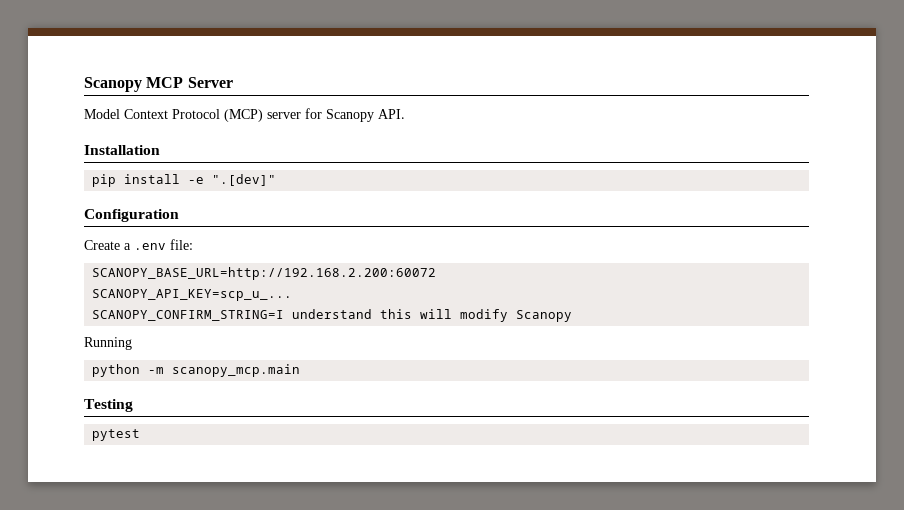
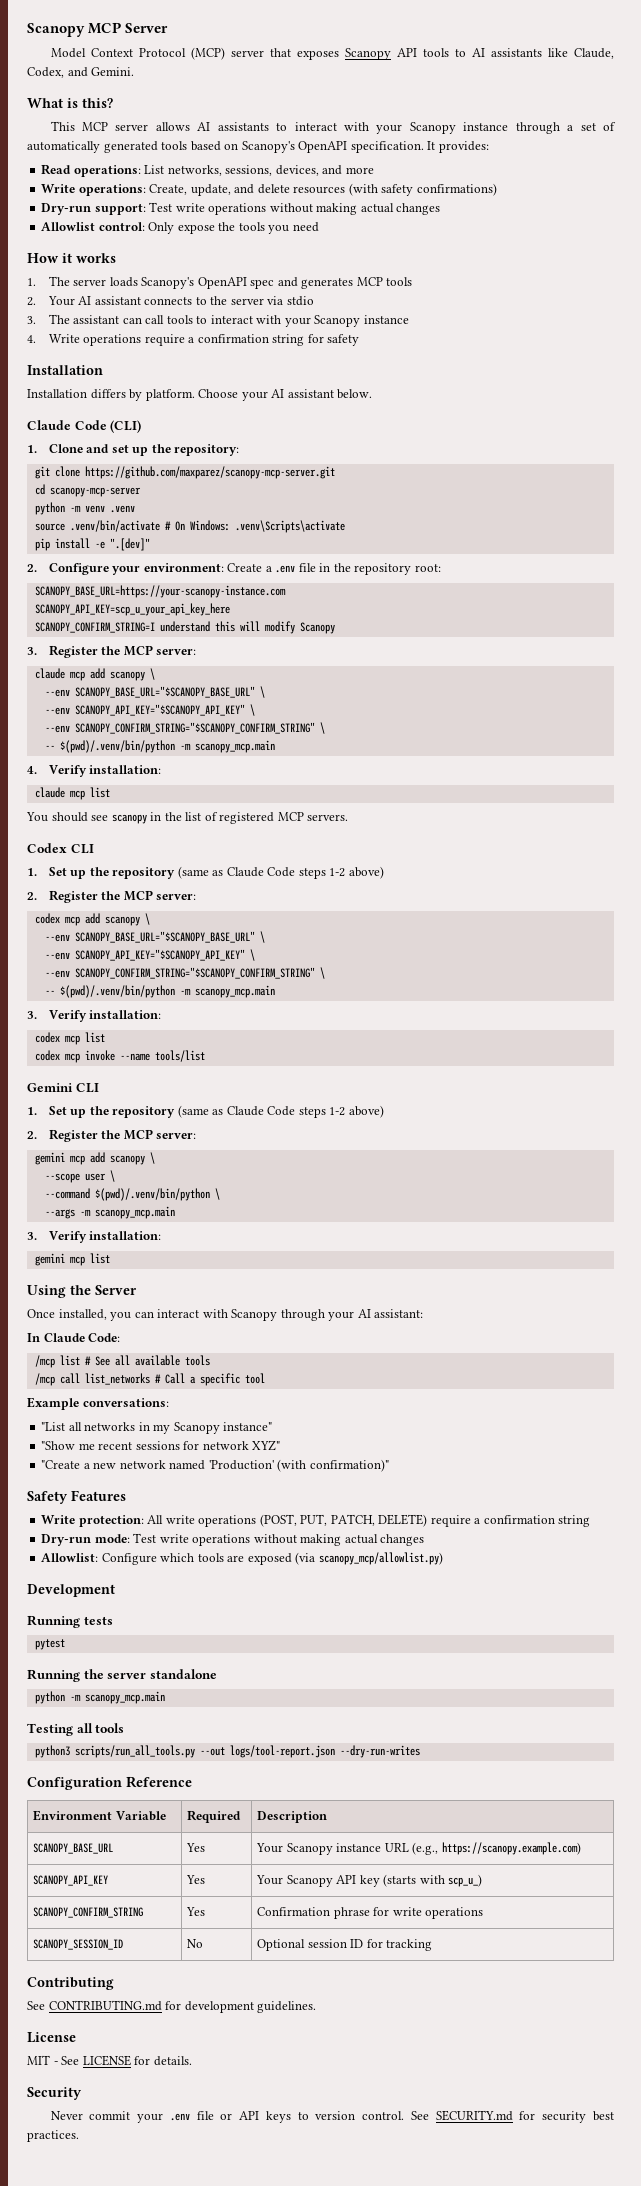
[305,108,405,122] [84,145,160,155] [92,174,277,187] [84,209,179,222] [84,239,193,250] [92,267,437,280] [92,289,293,301] for Scanopy API. // Installation // pip install -e ".[dev]" // Configuration // Create a .env file: // SCANOPY_BASE_URL=http://192.168.2.200:60072 // SCANOPY_API_KEY=scp_u_... -> [269,48,614,60] [27,67,135,78] [27,98,113,108] [50,121,616,134] [27,141,489,153] [41,164,374,177] [41,183,497,196] [41,202,441,215] [41,222,319,234] [27,253,116,263] [27,276,413,289] [27,296,314,306] [27,314,409,327] [27,334,360,346] [27,365,103,375] [27,389,373,401] [27,420,142,433] [27,444,240,456] [34,466,335,479] [34,484,141,497] [34,502,135,515] [34,520,345,533] [34,538,150,551] [27,563,441,575] [34,585,286,598] [34,603,230,616] that exposes Scanopy API tools to AI assistants like Claude, Codex, and Gemini. // What is this? // This MCP server allows AI assistants to interact with your Scanopy instance through a set of automatically generated tools based on Scanopy's OpenAPI specification. It provides: // Read operations: List networks, sessions, devices, and more // Write operations: Create, update, and delete resources (with safety confirmations) // Dry-run support: Test write operations without making actual changes // Allowlist control: Only expose the tools you need // How it works // 1. The server loads Scanopy's OpenAPI spec and generates MCP tools // 2. Your AI assistant connects to the server via stdio // 3. The assistant can call tools to interact with your Scanopy instance // 4. Write operations require a confirmation string for safety // Installation // Installation differs by platform. Choose your AI assistant below. // Claude Code (CLI) // 1. Clone and set up the repository: // git clone https://github.com/maxparez/scanopy-mcp-server.git // cd scanopy-mcp-server // python -m venv .venv // source .venv/bin/activate # On Windows: .venv\Scripts\activate // pip install -e ".[dev]" // 2. Configure your environment: Create a .env file in the repository root: // SCANOPY_BASE_URL=https://your-scanopy-instance.com // SCANOPY_API_KEY=scp_u_your_api_key_here
[84,337,132,350] [92,364,301,377] [84,399,133,412] [92,429,141,441] Running // python -m scanopy_mcp.main // Testing // pytest -> [27,645,197,658] [34,668,155,681] [44,686,265,698] [44,704,255,716] [44,722,325,734] [44,740,275,753] [27,765,162,777] [34,787,110,800] [26,812,349,824] [27,843,94,854] [27,866,384,879] [27,890,197,903] [34,913,150,926] [44,931,265,943] [44,949,255,961] [44,967,325,979] [44,985,275,998] [27,1010,162,1022] [34,1032,105,1045] [34,1050,205,1063] [27,1083,99,1093] [27,1105,384,1118] [27,1129,197,1142] [34,1152,155,1165] [44,1170,115,1183] [44,1188,220,1201] [44,1206,175,1219] [27,1231,162,1243] [34,1253,110,1266] [27,1285,137,1298] [27,1309,424,1321] [27,1333,121,1342] [34,1355,210,1368] [34,1373,265,1386] [27,1397,169,1410] [41,1422,273,1434] [41,1440,281,1451] [41,1459,389,1472] [27,1490,126,1504] [41,1514,591,1527] [41,1533,425,1546] [41,1552,443,1565] [27,1584,115,1597] [27,1615,113,1628] [34,1639,65,1650] [27,1669,217,1682] [34,1691,165,1704] [27,1723,125,1736] [34,1745,420,1758] [27,1776,192,1790] [33,1810,166,1821] [187,1810,242,1823] [257,1811,328,1823] [33,1843,114,1854] [186,1843,206,1852] [256,1842,581,1855] [33,1875,109,1886] [186,1875,206,1884] [256,1874,483,1887] [33,1907,144,1918] [186,1907,206,1916] [257,1907,484,1919] [33,1939,124,1950] [187,1939,204,1948] [257,1939,433,1951] [27,1977,114,1990] [27,2000,317,2013] [27,2032,76,2043] [27,2055,192,2066] [27,2087,82,2100] [50,2110,615,2123] [27,2130,79,2142] 3. Register the MCP server: // claude mcp add scanopy \ // --env SCANOPY_BASE_URL="$SCANOPY_BASE_URL" \ // --env SCANOPY_API_KEY="$SCANOPY_API_KEY" \ // --env SCANOPY_CONFIRM_STRING="$SCANOPY_CONFIRM_STRING" \ // -- $(pwd)/.venv/bin/python -m scanopy_mcp.main // 4. Verify installation: // claude mcp list // You should see scanopy in the list of registered MCP servers. // Codex CLI // 1. Set up the repository (same as Claude Code steps 1-2 above) // 2. Register the MCP server: // codex mcp add scanopy \ // --env SCANOPY_BASE_URL="$SCANOPY_BASE_URL" \ // --env SCANOPY_API_KEY="$SCANOPY_API_KEY" \ // --env SCANOPY_CONFIRM_STRING="$SCANOPY_CONFIRM_STRING" \ // -- $(pwd)/.venv/bin/python -m scanopy_mcp.main // 3. Verify installation: // codex mcp list // codex mcp invoke --name tools/list // Gemini CLI // 1. Set up the repository (same as Claude Code steps 1-2 above) // 2. Register the MCP server: // gemini mcp add scanopy \ // --scope user \ // --command $(pwd)/.venv/bin/python \ // --args -m scanopy_mcp.main // 3. Verify installation: // gemini mcp list // Using the Server // Once installed, you can interact with Scanopy through your AI assistant: // In Claude Code: // /mcp list # See all available tools // /mcp call list_networks # Call a specific tool // Example conversations: // "List all networks in my Scanopy instance" // "Show me recent sessions for network XYZ" // "Create a new network named 'Production' (with confirmation)" // Safety Features // Write protection: All write operations (POST, PUT, PATCH, DELETE) require a confirmation string // Dry-run mode: Test write operations without making actual changes // Allowlist: Configure which tools are exposed (via scanopy_mcp/allowlist.py) // Development // Running tests // pytest // Running the server standalone // python -m scanopy_mcp.main // Testing all tools // python3 scripts/run_all_tools.py --out logs/tool-report.json --dry-run-writes // Configuration Reference // Environment Variable | Required | Description // SCANOPY_BASE_URL | Yes | Your Scanopy instance URL (e.g., https://scanopy.example.com) // SCANOPY_API_KEY | Yes | Your Scanopy API key (starts with scp_u_) // SCANOPY_CONFIRM_STRING | Yes | Confirmation phrase for write operations // SCANOPY_SESSION_ID | No | Optional session ID for tracking // Contributing // See CONTRIBUTING.md for development guidelines. // License // MIT - See LICENSE for details. // Security // Never commit your .env file or API keys to version control. See SECURITY.md for security best practices.

